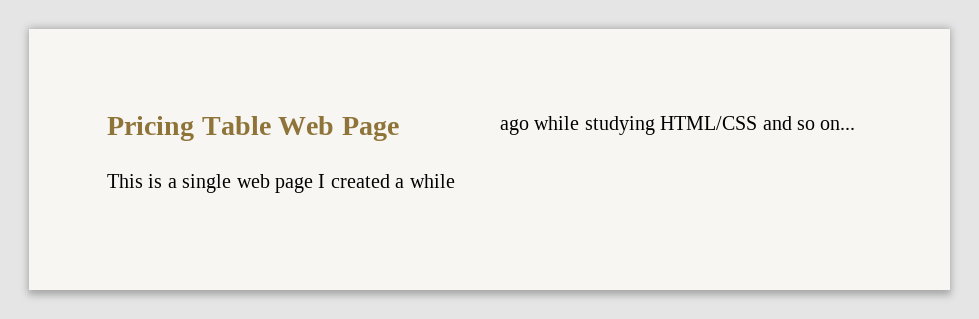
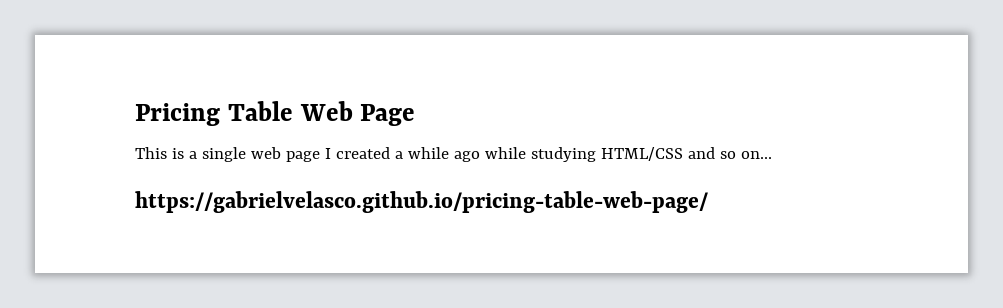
(856, 125) none -> [135,191,708,213] // https://gabrielvelasco.github.io/pricing-table-web-page/

